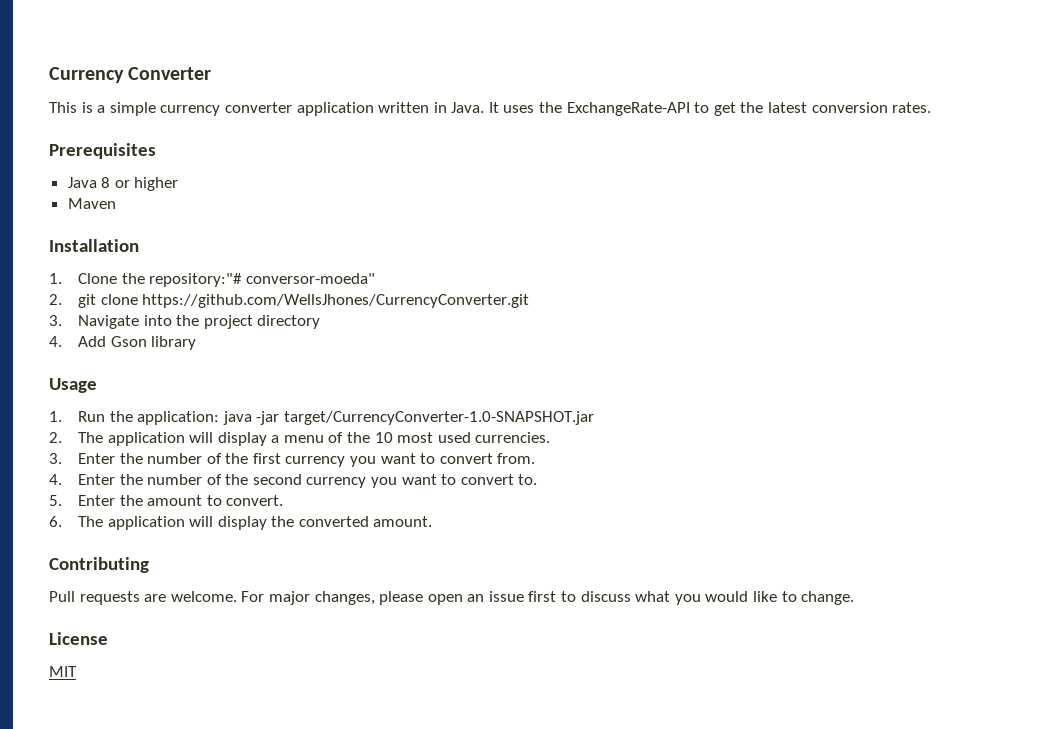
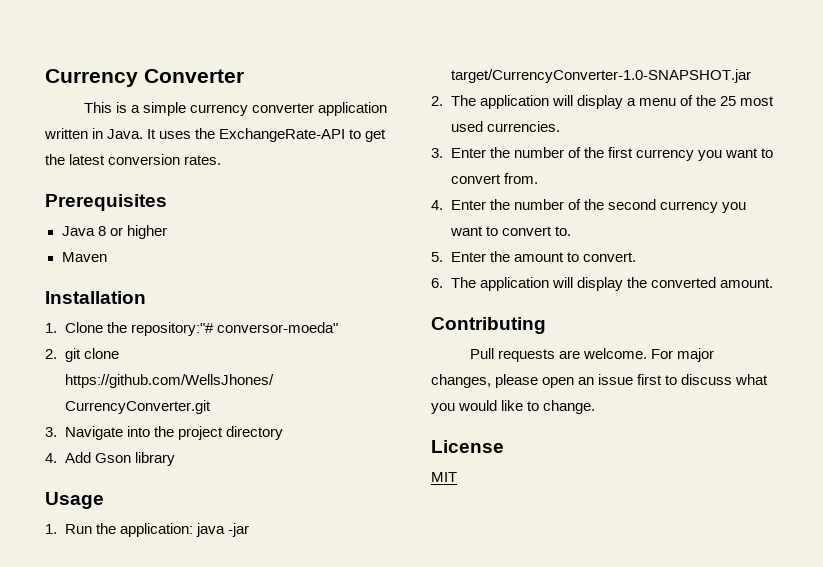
[374,432,393,443] 10 -> [719,96,736,106] 25

